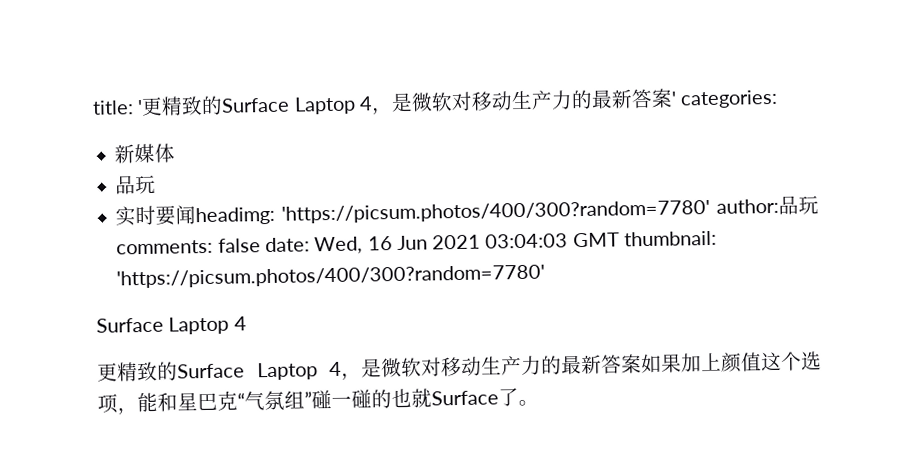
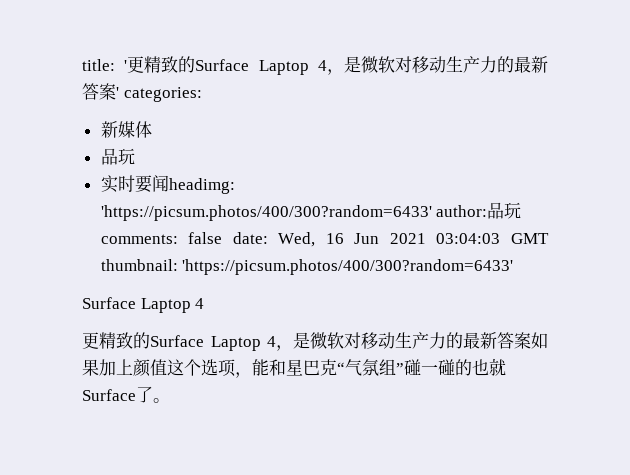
[281,199,711,224] 'https://picsum.photos/400/300?random=7780' -> [100,205,432,221] 'https://picsum.photos/400/300?random=6433'
[116,264,546,289] 'https://picsum.photos/400/300?random=7780' -> [182,259,514,275] 'https://picsum.photos/400/300?random=6433'

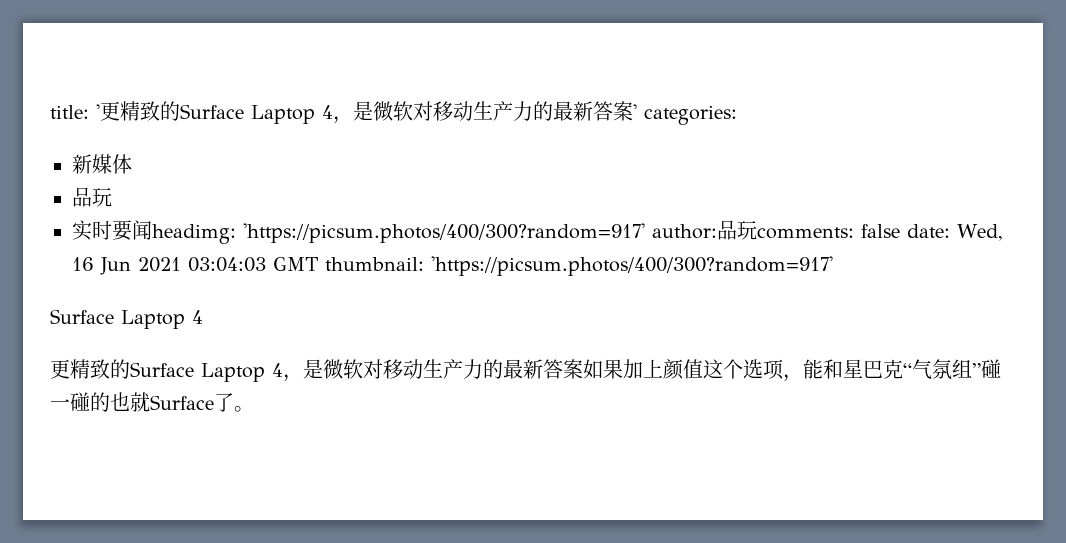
[100,205,432,221] 'https://picsum.photos/400/300?random=6433' -> [243,223,645,243] 'https://picsum.photos/400/300?random=917'
[182,259,514,275] 'https://picsum.photos/400/300?random=6433' -> [431,256,833,276] 'https://picsum.photos/400/300?random=917'

